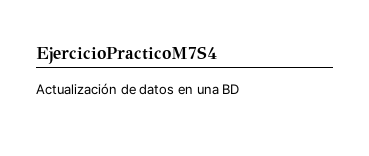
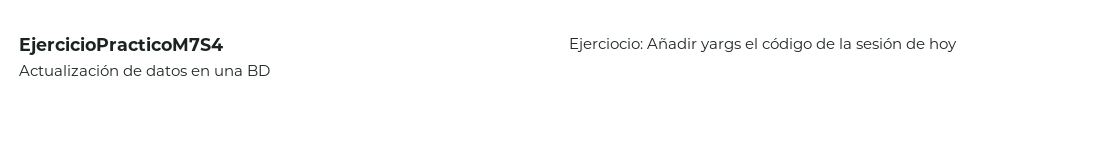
(240, 89) none -> [569,38,958,52] // Ejerciocio: Añadir yargs el código de la sesión de hoy

